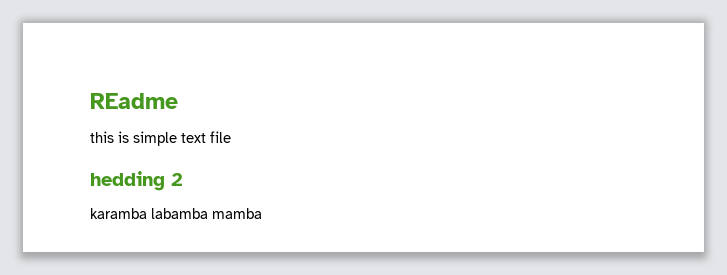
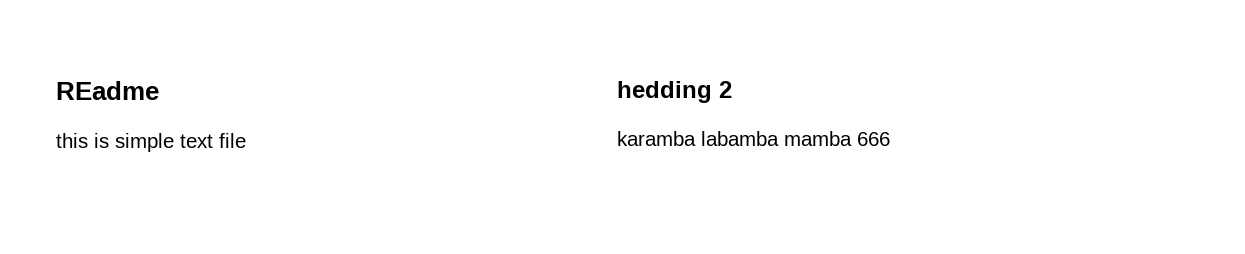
(262, 213) none -> [857,132,890,146] 666

